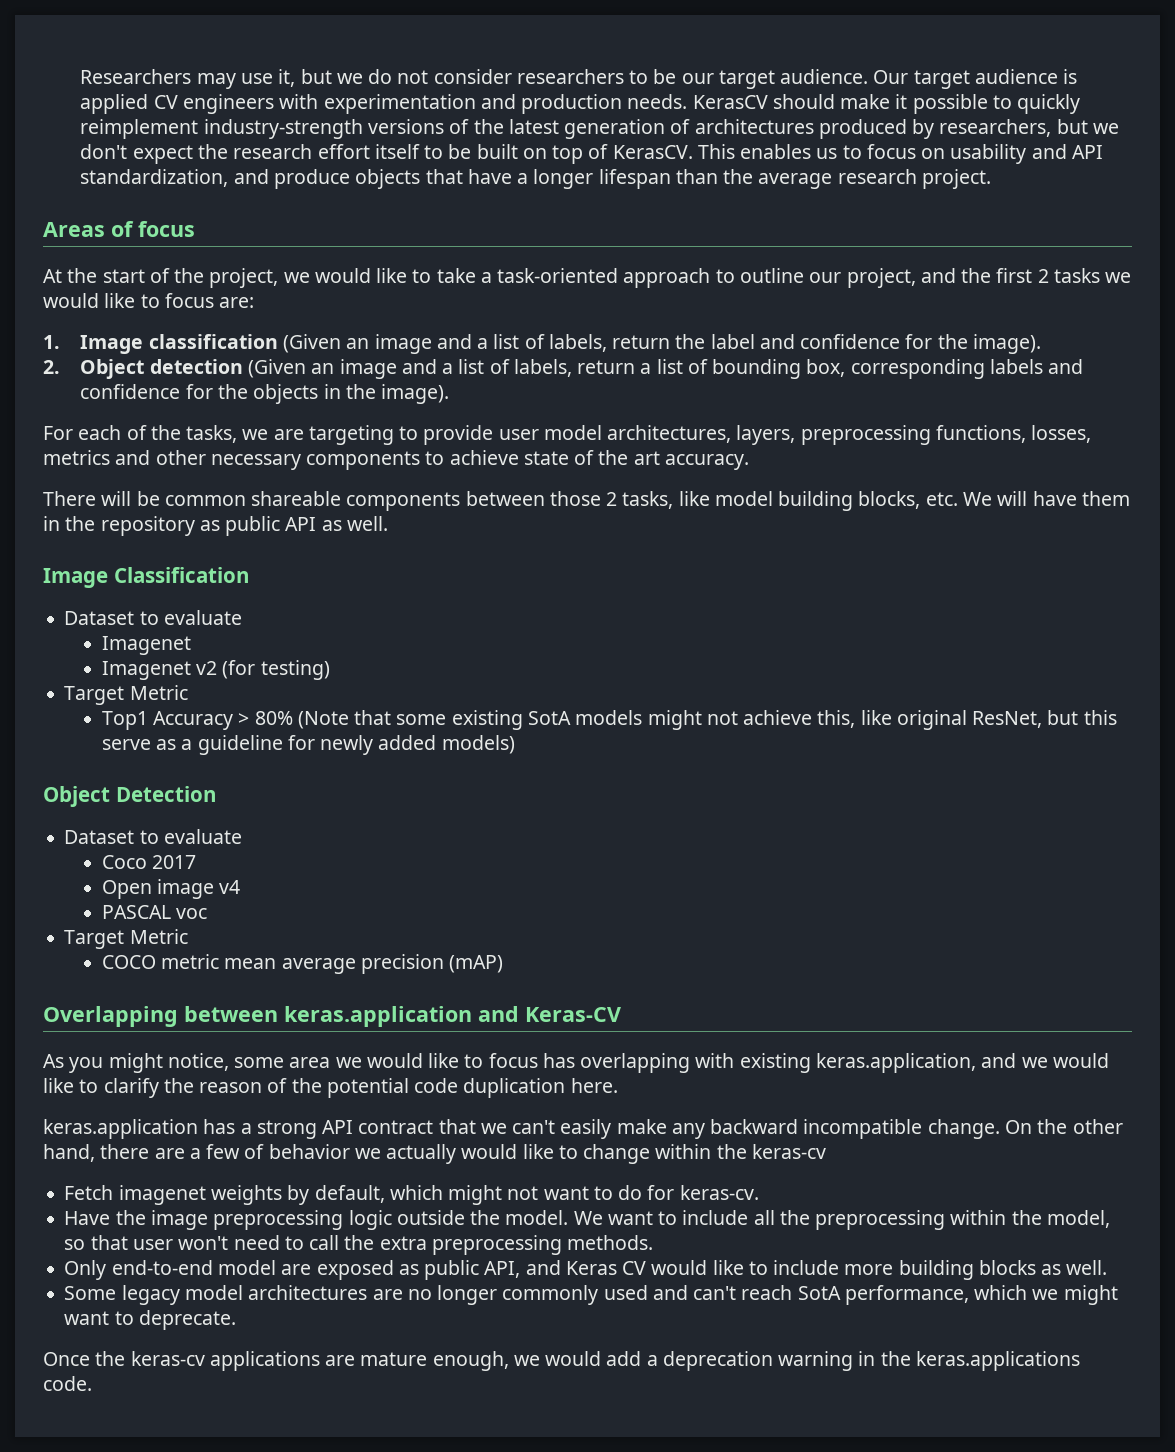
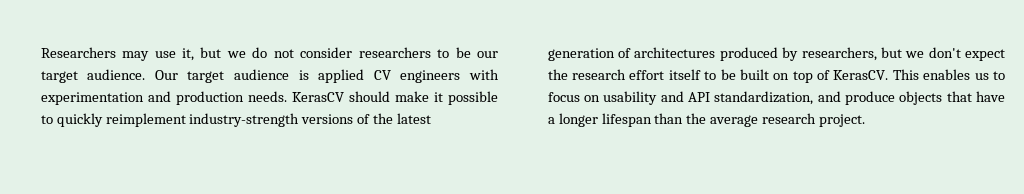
[43,221,195,237] [43,268,1132,288] [43,293,255,308] [43,334,1041,354] [43,359,1084,379] [80,384,450,404] [43,425,1092,445] [43,450,749,470] [43,491,1130,511] [43,516,388,536] [43,567,249,588] [64,610,242,625] [101,636,191,655] [101,660,330,680] [64,685,188,705] [101,710,1117,730] [101,735,515,755] [43,786,216,807] [64,829,242,844] [101,855,197,869] [101,879,241,899] [101,905,208,919] [64,929,188,949] [101,954,504,974] [43,1006,621,1027] [43,1053,1109,1073] [43,1078,618,1098] [43,1119,1123,1139] [43,1144,826,1164] [64,1185,759,1205] [64,1210,1110,1230] [64,1235,654,1255] [64,1260,1108,1280] [64,1285,1118,1305] [64,1310,236,1330] [43,1351,1080,1371] [43,1376,92,1391] // Areas of focus // At the start of the project, we would like to take a task-oriented approach to outline our project, and the first 2 tasks we would like to focus are: // 1. Image classification (Given an image and a list of labels, return the label and confidence for the image). // 2. Object detection (Given an image and a list of labels, return a list of bounding box, corresponding labels and confidence for the objects in the image). // For each of the tasks, we are targeting to provide user model architectures, layers, preprocessing functions, losses, metrics and other necessary components to achieve state of the art accuracy. // There will be common shareable components between those 2 tasks, like model building blocks, etc. We will have them in the repository as public API as well. // Image Classification // Dataset to evaluate // Imagenet // Imagenet v2 (for testing) // Target Metric // Top1 Accuracy > 80% (Note that some existing SotA models might not achieve this, like original ResNet, but this serve as a guideline for newly added models) // Object Detection // Dataset to evaluate // Coco 2017 // Open image v4 // PASCAL voc // Target Metric // COCO metric mean average precision (mAP) // Overlapping between keras.application and Keras-CV // As you might notice, some area we would like to focus has overlapping with existing keras.application, and we would like to clarify the reason of the potential code duplication here. // keras.application has a strong API contract that we can't easily make any backward incompatible change. On the other hand, there are a few of behavior we actually would like to change within the keras-cv // Fetch imagenet weights by default, which might not want to do for keras-cv. // Have the image preprocessing logic outside the model. We want to include all the preprocessing within the model, so that user won't need to call the extra preprocessing methods. // Only end-to-end model are exposed as public API, and Keras CV would like to include more building blocks as well. // Some legacy model architectures are no longer commonly used and can't reach SotA performance, which we might want to deprecate. // Once the keras-cv applications are mature enough, we would add a deprecation warning in the keras.applications code. -> (866, 120) none

